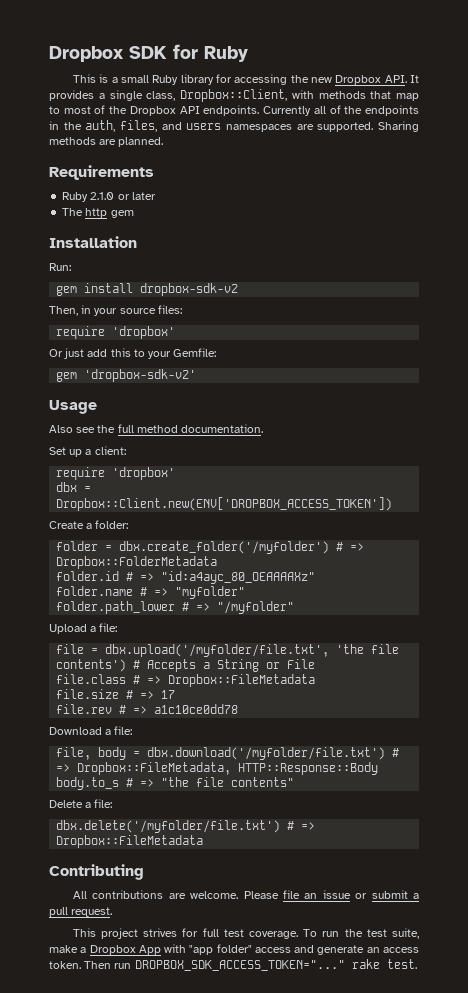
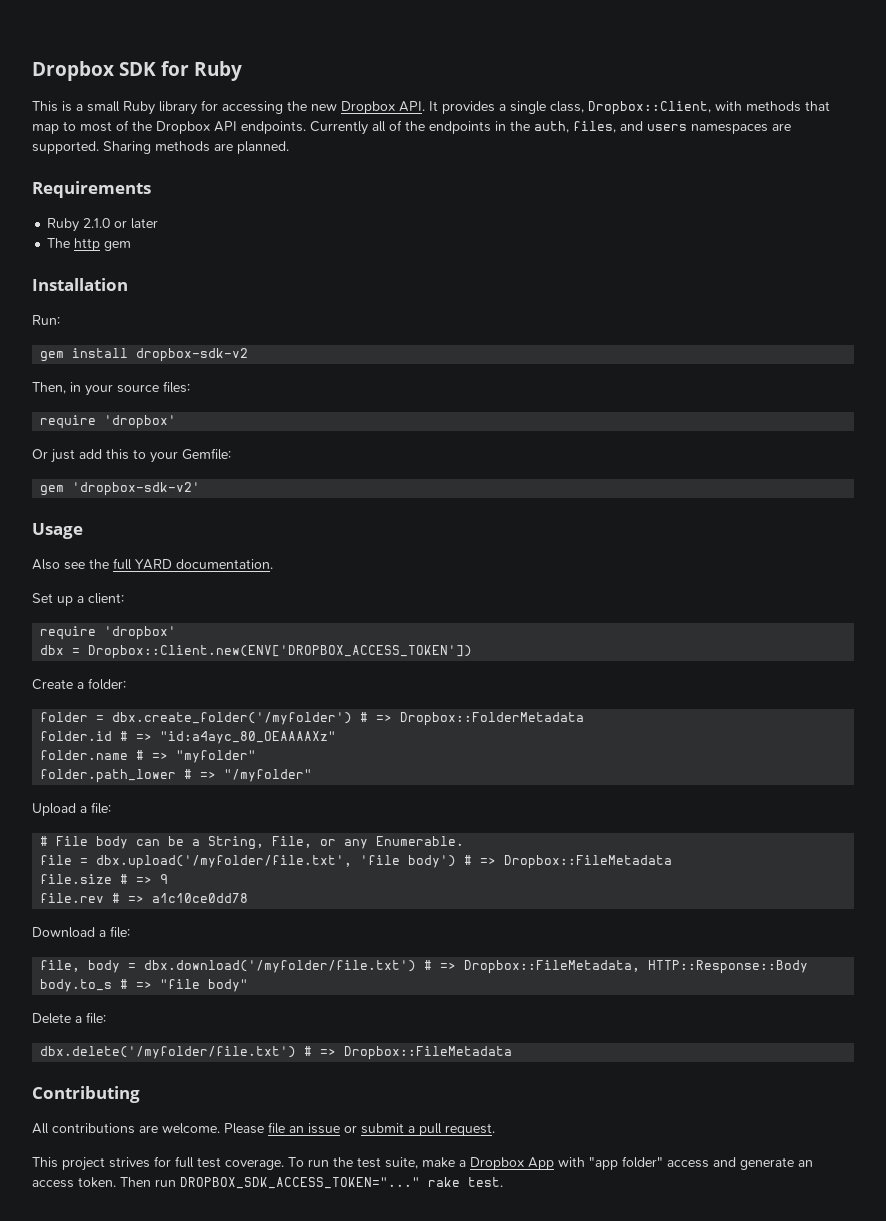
[136,425,178,433] method -> [135,559,172,570] YARD
[56,644,400,657] [56,659,316,672] [56,674,127,684] file = dbx.upload('/myfolder/file.txt', 'the file contents') # Accepts a String or File // file.class -> [40,836,465,850] [40,855,457,869] # File body can be a String, File, or any Enumerable. // file = dbx.upload('/myfolder/file.txt', 'file body')
[161,690,176,699] 17 -> [160,874,169,884] 9
[161,777,295,787] "the file contents" -> [160,979,249,992] "file body"

